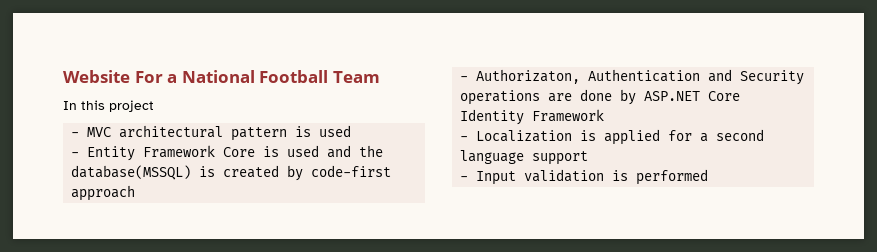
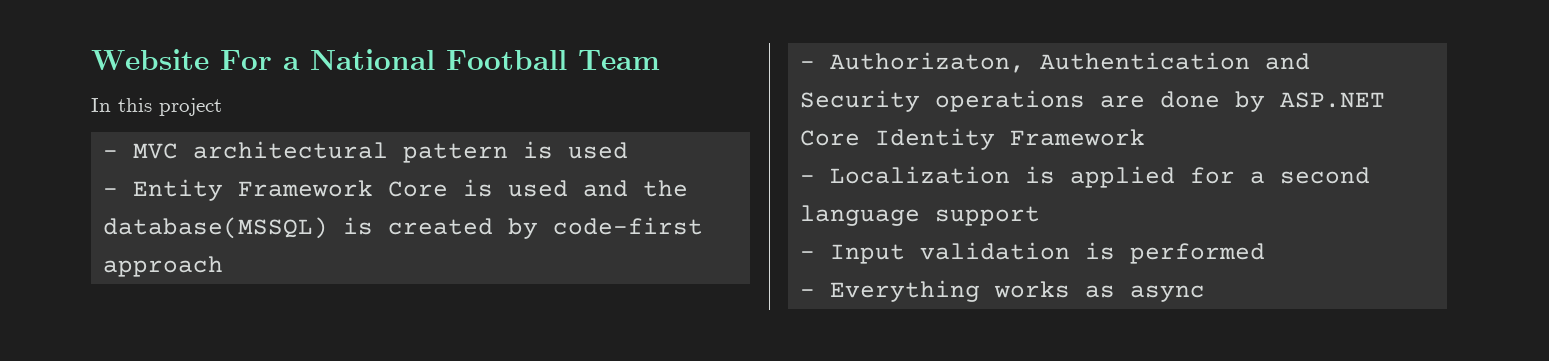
(709, 177) none -> [800,280,1206,302] // - Everything works as async

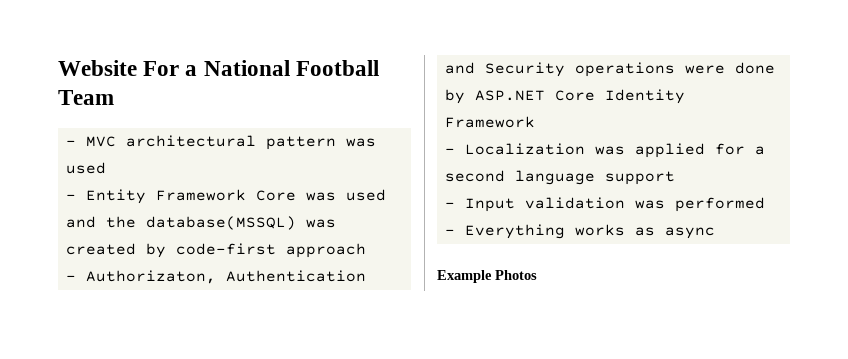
[91,98,222,116] // In this project -> (114, 97) none
[523,141,554,159] is -> [346,138,377,147] was
[463,179,494,197] is -> [306,192,337,201] was
[343,217,374,235] is -> [306,219,337,228] was
[1100,95,1146,108] are -> [685,65,726,74] were
[1025,166,1056,184] is -> [595,146,626,155] was
[1085,242,1116,260] is -> [635,200,666,209] was
(1206, 293) none -> [437,270,537,283] // Example Photos

